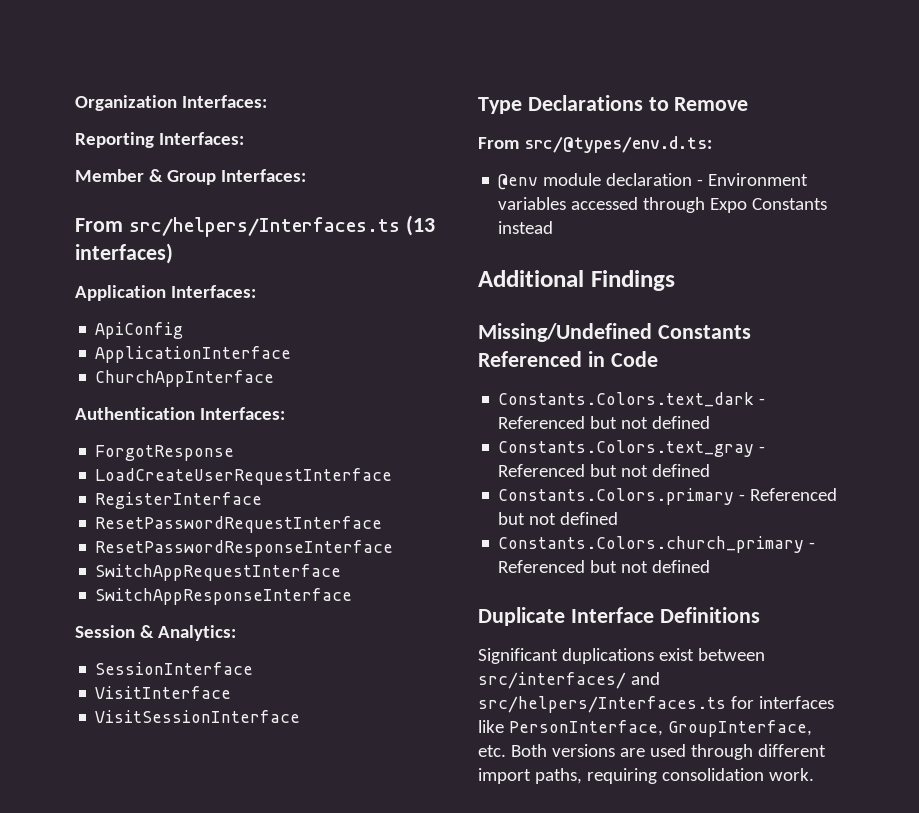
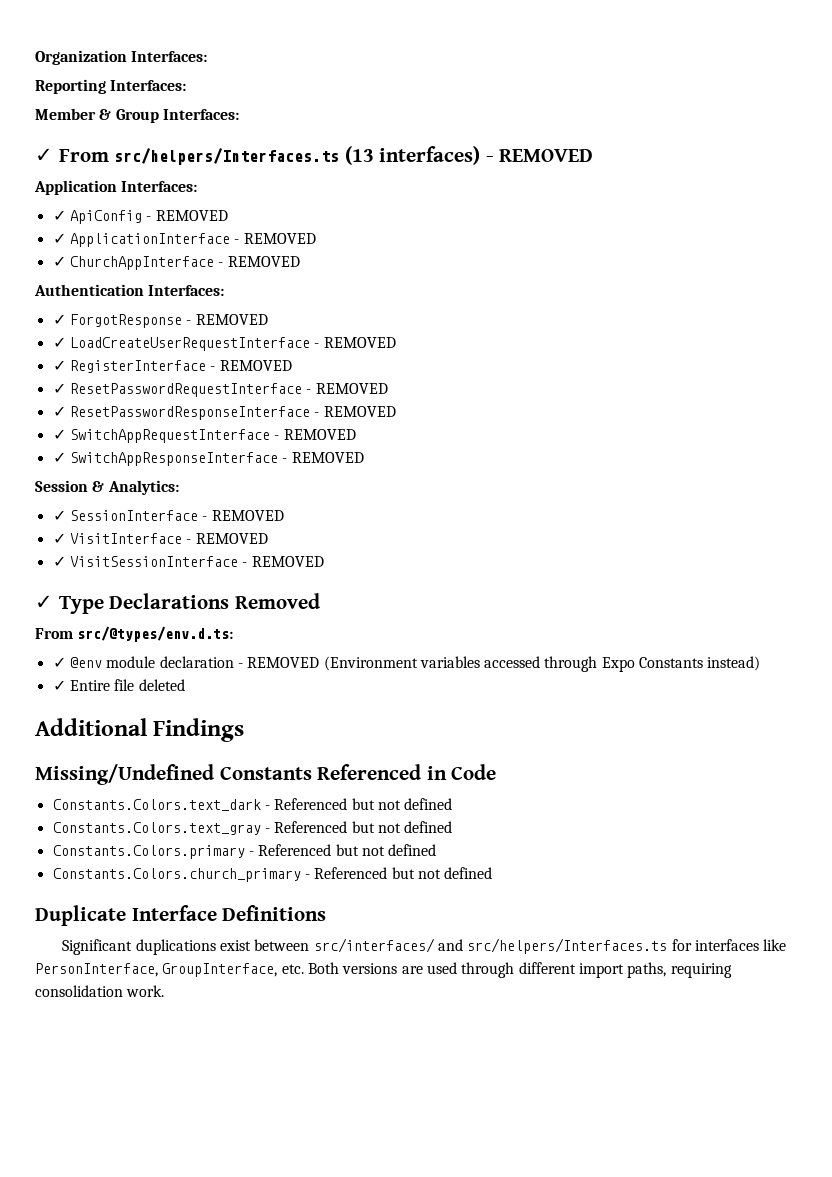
(306, 175) none -> [35,148,53,162] ✓
(173, 253) none -> [485,149,594,162] - REMOVED
(256, 291) none -> [52,210,66,221] ✓
[95,346,292,363] // ApplicationInterface // -> [146,210,228,221] [52,233,316,247] [52,256,66,267] - REMOVED // ✓ ApplicationInterface - REMOVED // ✓
(275, 378) none -> [218,256,300,267] - REMOVED
(285, 413) none -> [52,314,66,325] ✓
[95,468,393,485] [95,492,263,509] [95,516,383,533] [95,540,394,557] [95,564,342,581] // LoadCreateUserRequestInterface // RegisterInterface // ResetPasswordRequestInterface // ResetPasswordResponseInterface // SwitchAppRequestInterface // -> [186,314,268,325] [52,337,396,351] [52,360,292,373] [52,383,388,397] [52,406,396,420] [52,429,356,443] [52,452,66,463] - REMOVED // ✓ LoadCreateUserRequestInterface - REMOVED // ✓ RegisterInterface - REMOVED // ✓ ResetPasswordRequestInterface - REMOVED // ✓ ResetPasswordResponseInterface - REMOVED // ✓ SwitchAppRequestInterface - REMOVED // ✓
(353, 596) none -> [282,452,364,463] - REMOVED
(236, 633) none -> [52,510,66,521] ✓
[95,686,232,699] [95,710,301,723] [478,95,749,114] // VisitInterface // VisitSessionInterface // Type Declarations to Remove -> [202,510,284,521] [52,533,268,544] [52,556,324,567] [35,593,320,614] - REMOVED // ✓ VisitInterface - REMOVED // ✓ VisitSessionInterface - REMOVED // ✓ Type Declarations Removed
(712, 144) none -> [52,657,66,668] ✓
[708,173,809,186] Environment -> [247,656,418,671] REMOVED (Environment
[498,221,554,234] instead -> [707,656,761,671] [52,679,185,691] instead) // ✓ Entire file deleted

